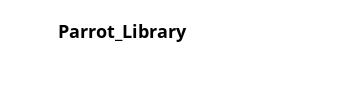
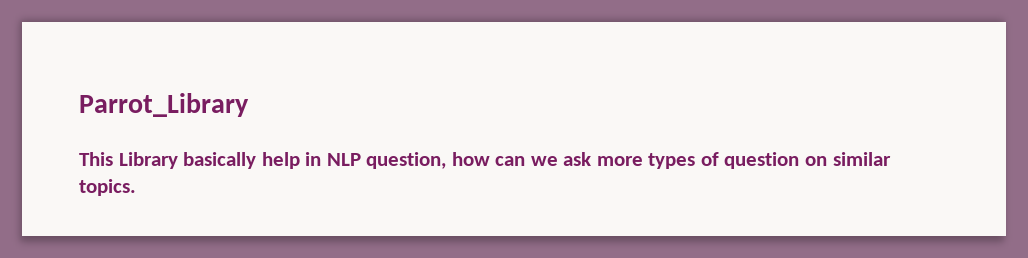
(187, 33) none -> [79,152,891,169] [79,179,136,196] // This Library basically help in NLP question, how can we ask more types of question on similar topics.

